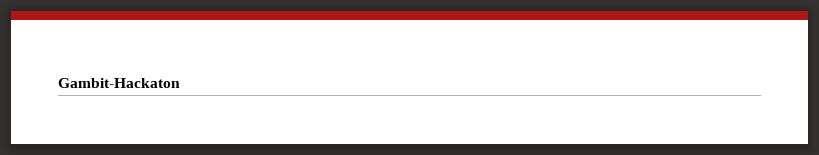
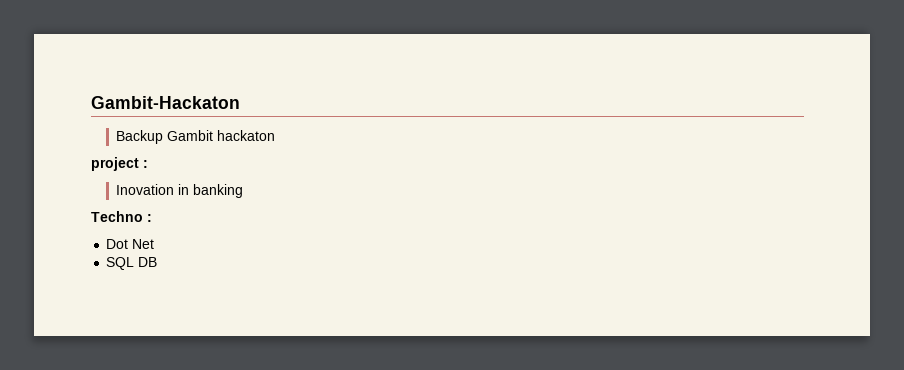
(180, 83) none -> [116,130,276,144] [91,157,148,171] [116,184,244,198] [91,211,152,222] [106,239,155,249] [106,257,158,270] // Backup Gambit hackaton // project : // Inovation in banking // Techno : // Dot Net // SQL DB

